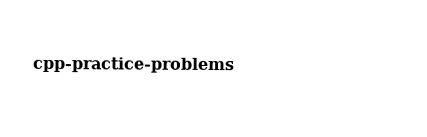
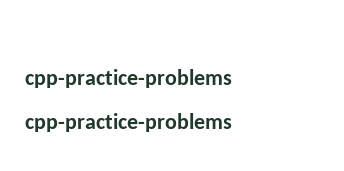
[32,56,235,74] cpp-practice-problems -> [25,69,232,88] [25,113,232,132] cpp-practice-problems // cpp-practice-problems

